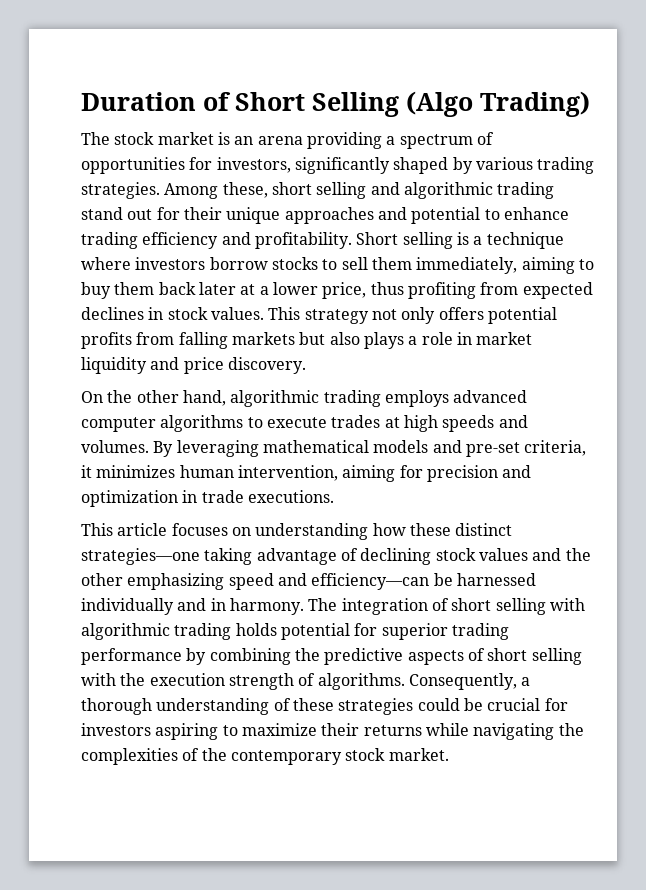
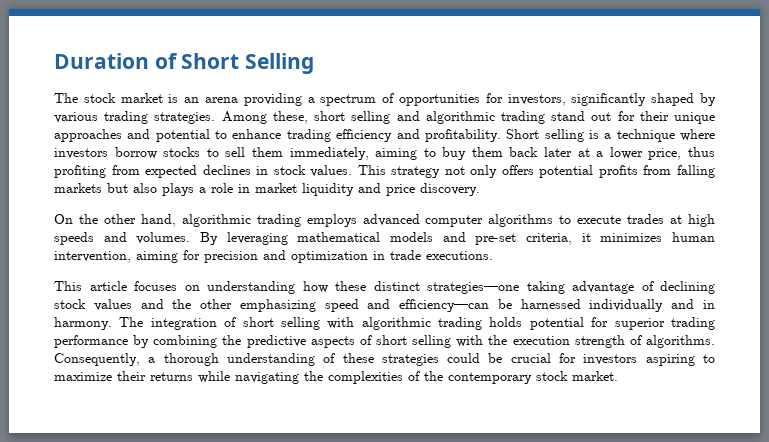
[406,91,590,117] (Algo Trading) -> (315, 63) none

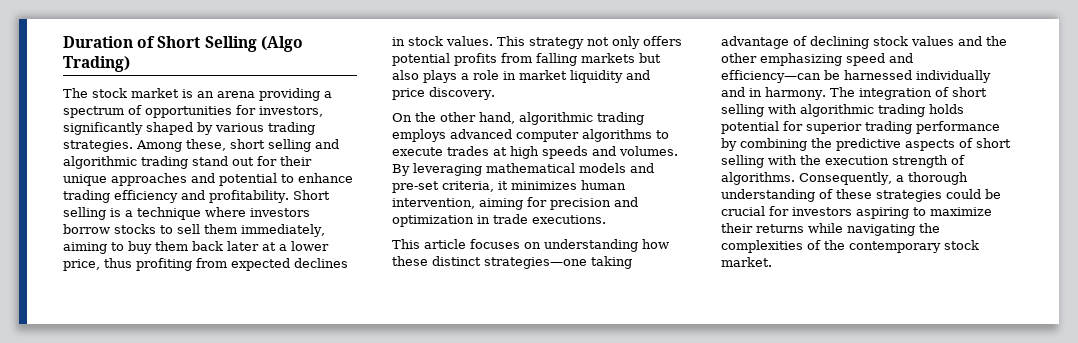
(315, 63) none -> [260,36,303,52] [63,56,130,72] (Algo Trading)

